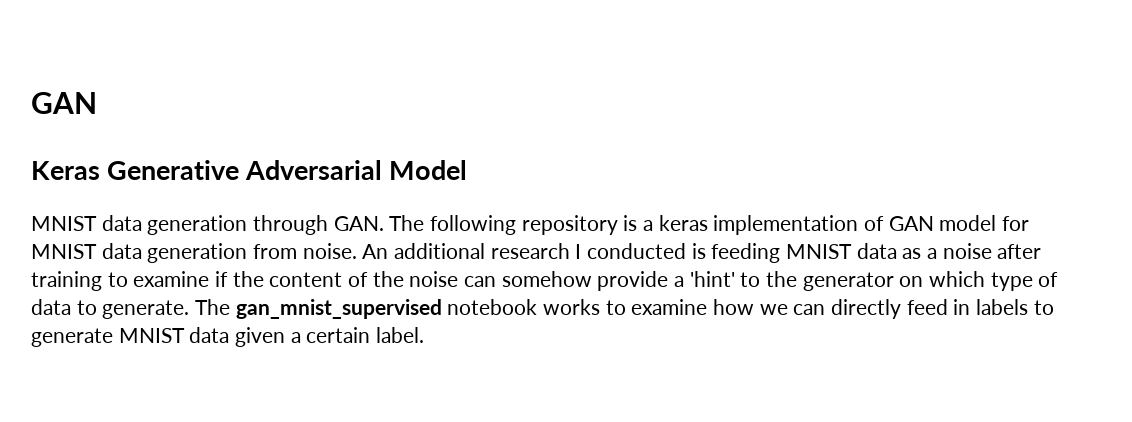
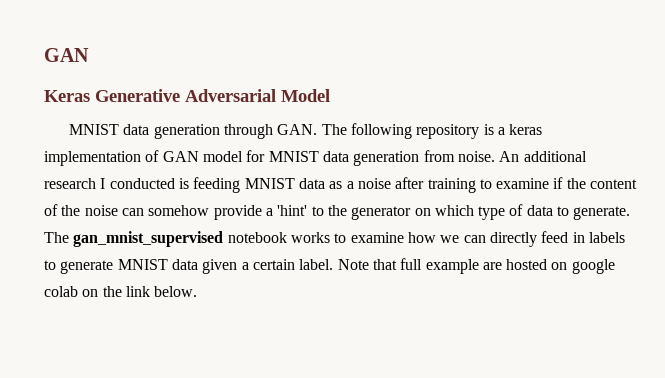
(425, 335) none -> [337,258,615,274] [44,286,198,297] Note that full example are hosted on google colab on the link below.

